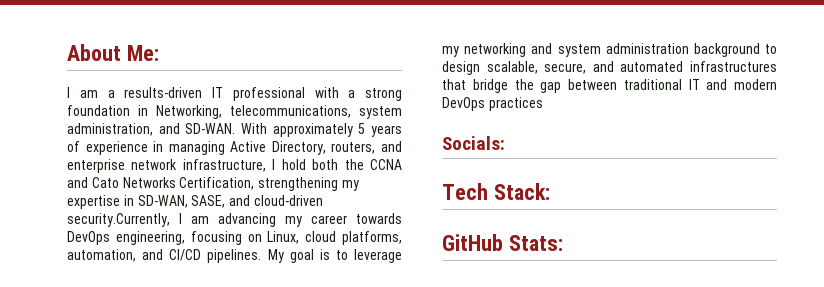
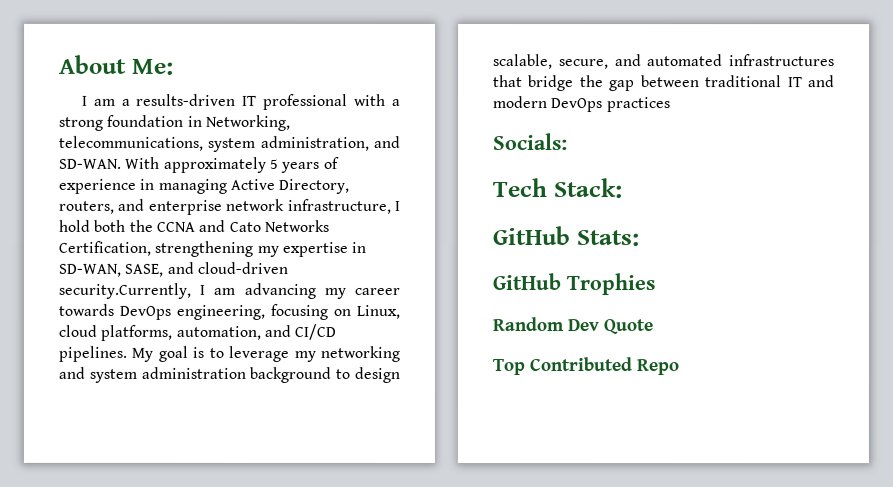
(563, 243) none -> [492,273,655,296] [492,317,653,335] [492,357,679,376] // GitHub Trophies // Random Dev Quote // Top Contributed Repo

